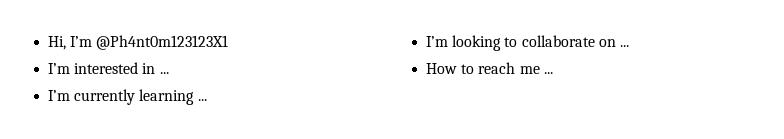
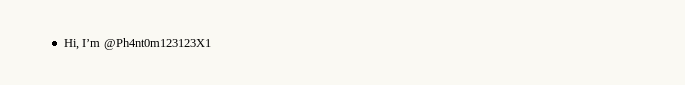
[48,62,169,74] [48,89,207,105] [426,35,629,51] [426,62,553,74] // I’m interested in ... // I’m currently learning ... // I’m looking to collaborate on ... // How to reach me ... -> (211, 44) none

